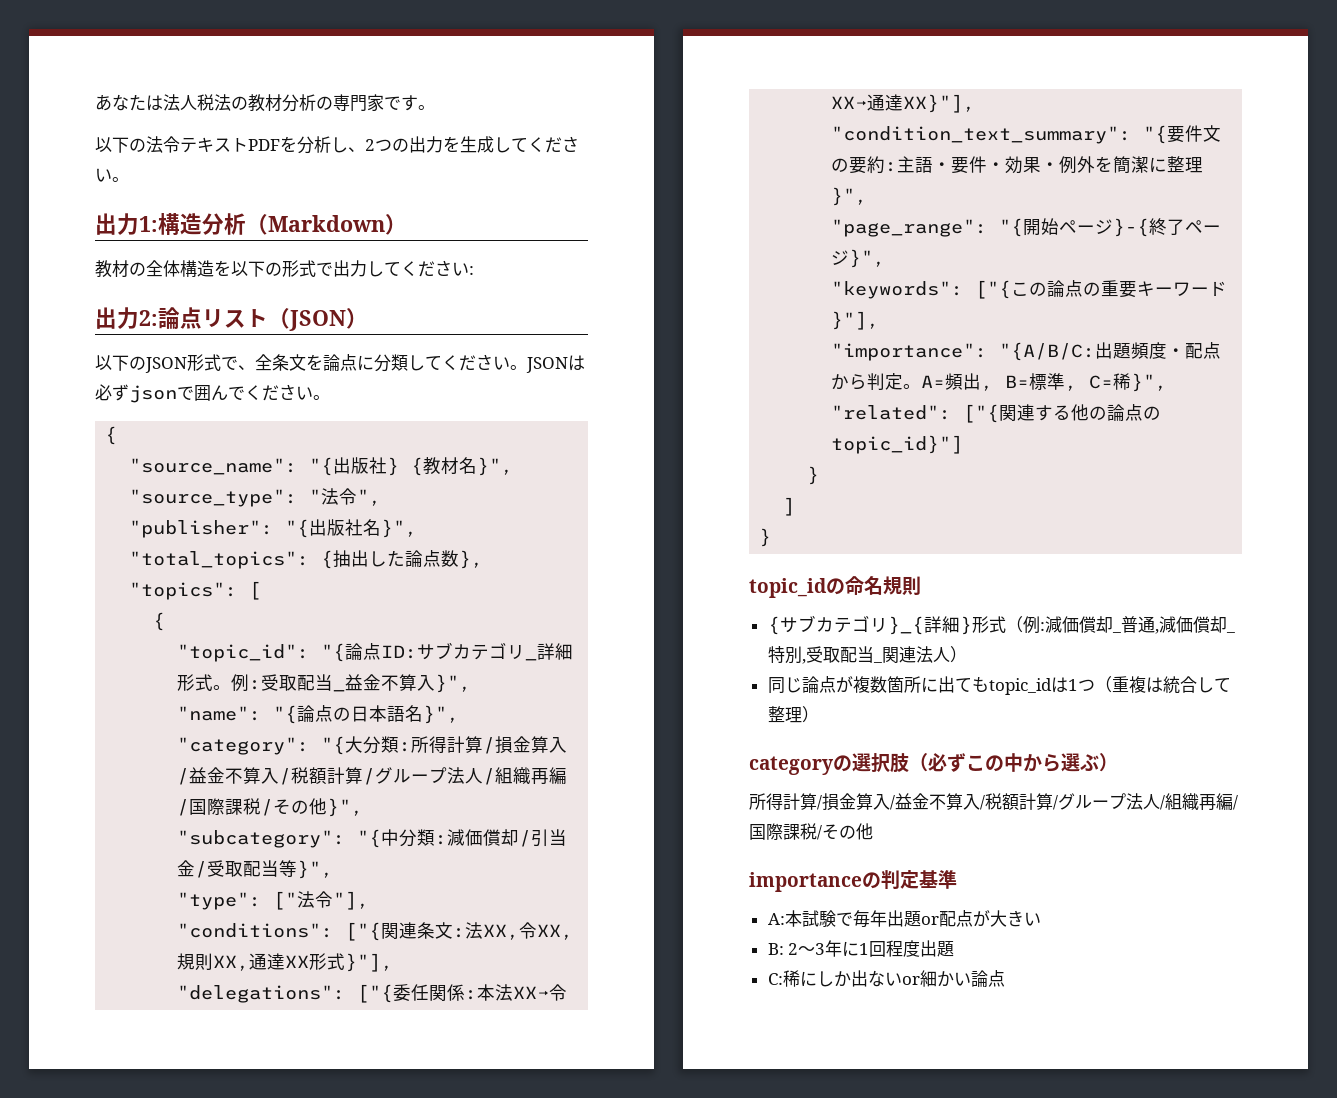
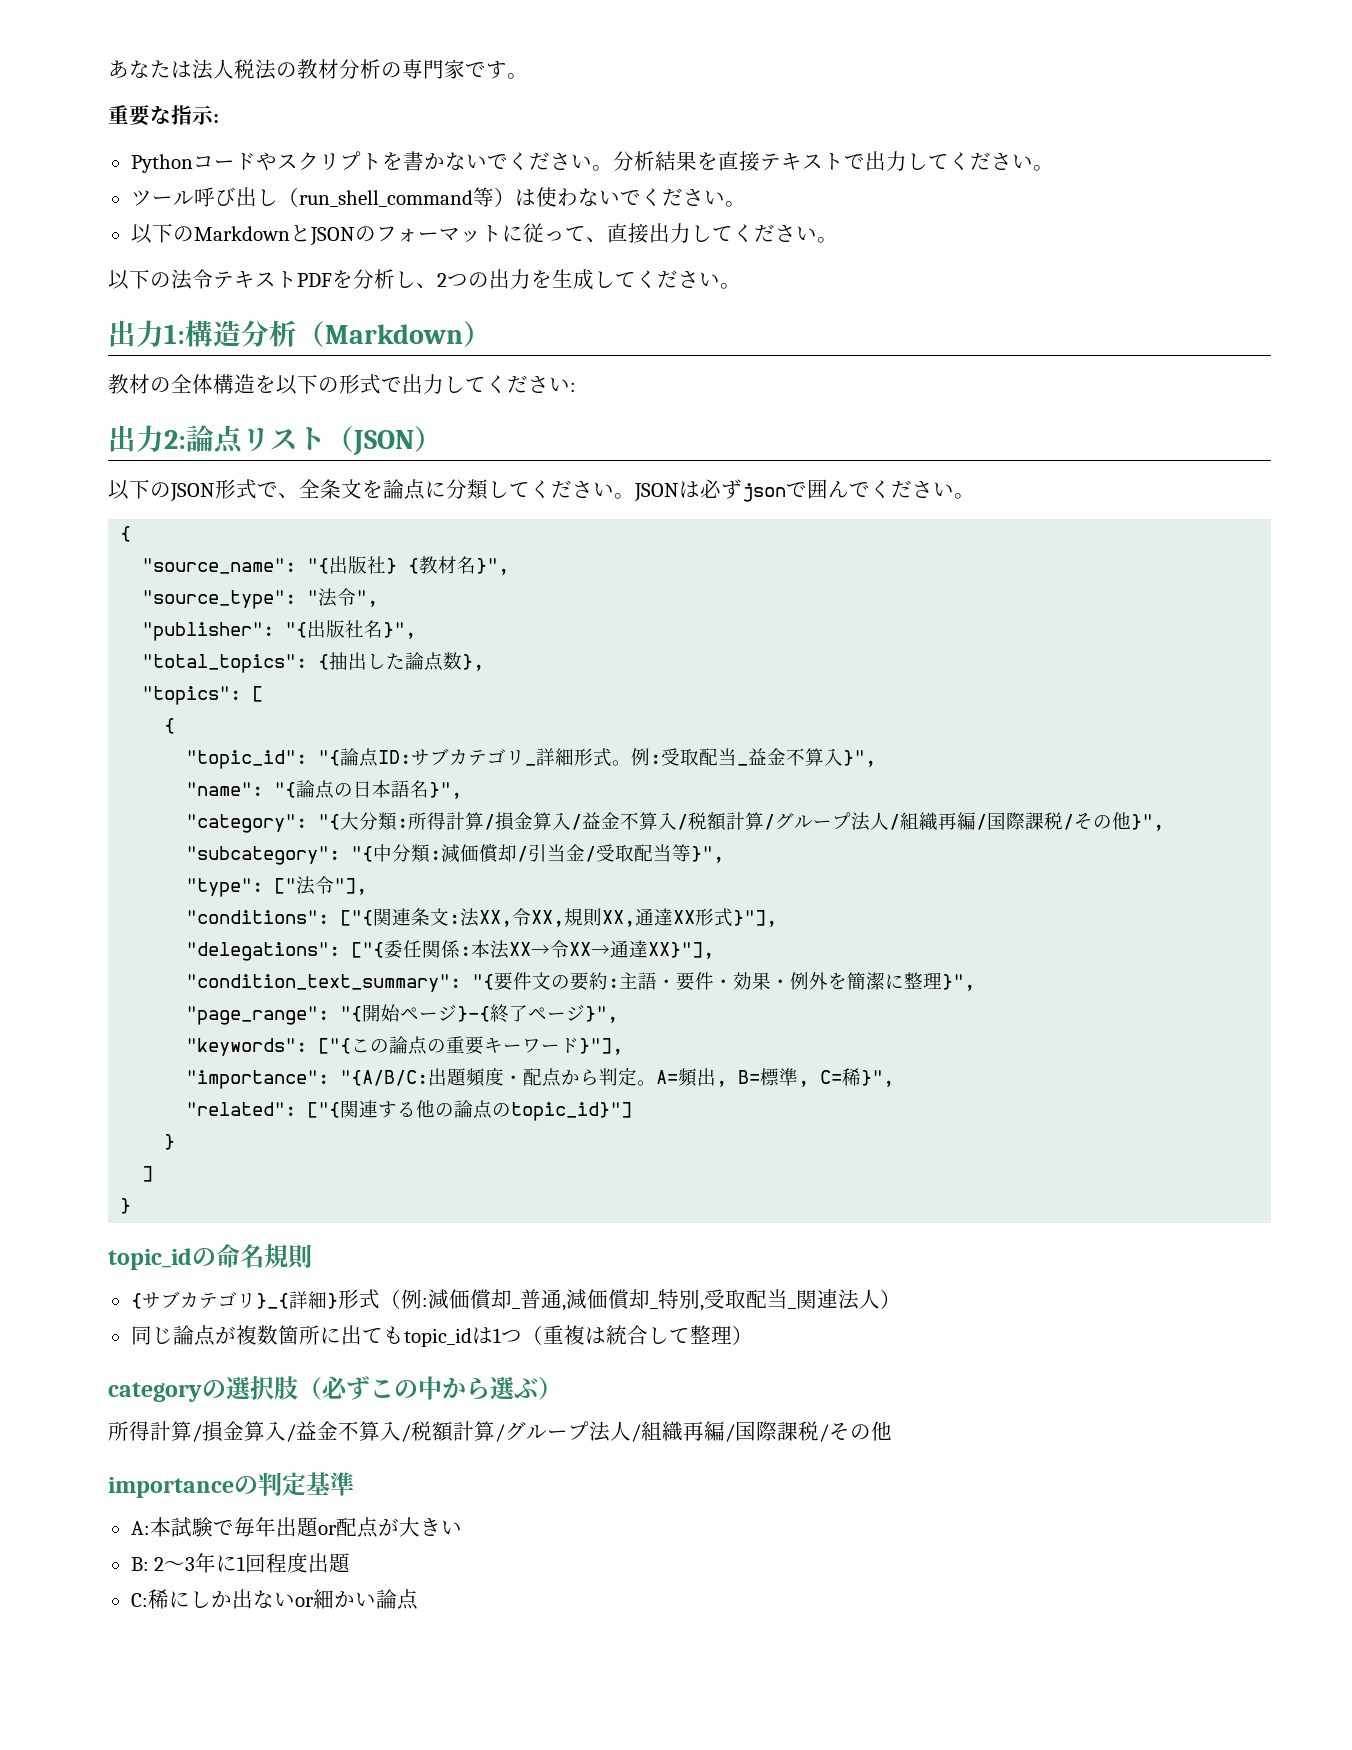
(435, 107) none -> [108,105,219,126] [130,151,1054,173] [130,187,746,207] [130,223,838,246] // 重要な指示: // Pythonコードやスクリプトを書かないでください。分析結果を直接テキストで出力してください。 // ツール呼び出し（run_shell_command等）は使わないでください。 // 以下のMarkdownとJSONのフォーマットに従って、直接出力してください。

